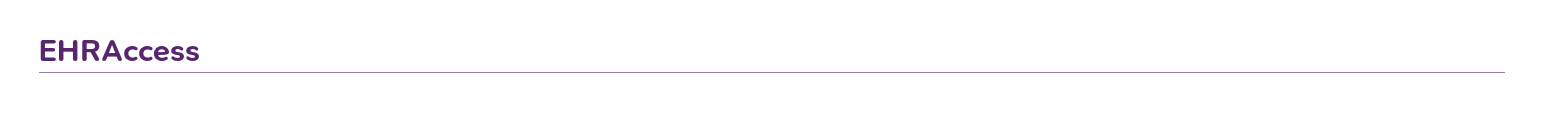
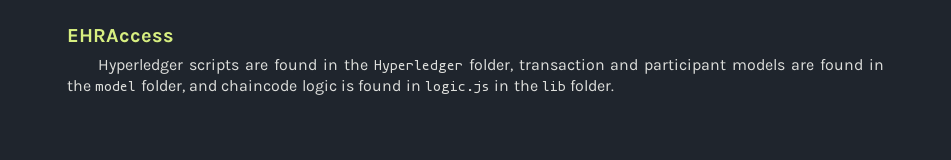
(200, 51) none -> [98,58,885,74] [67,79,615,95] // Hyperledger scripts are found in the Hyperledger folder, transaction and participant models are found in the model folder, and chaincode logic is found in logic.js in the lib folder.

